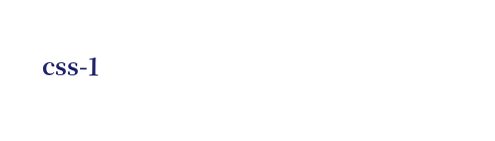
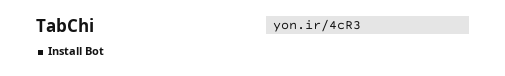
[41,57,100,76] css-1 -> [36,18,94,32] [48,47,105,55] [272,19,361,32] TabChi // Install Bot // yon.ir/4cR3

